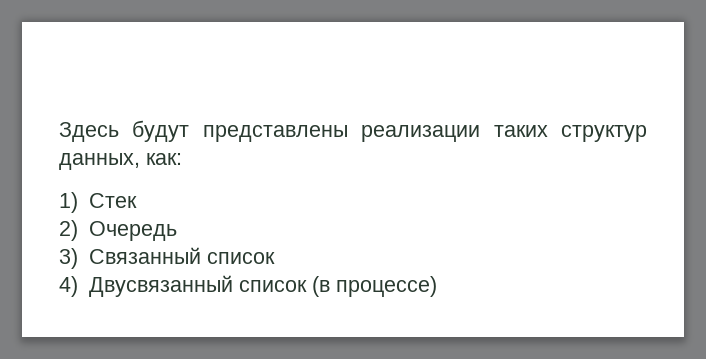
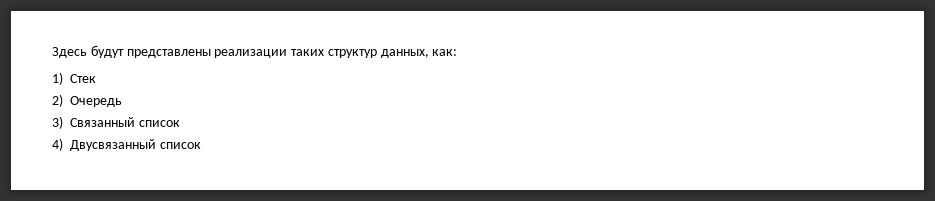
[311,276,437,297] (в процессе) -> (201, 145) none

